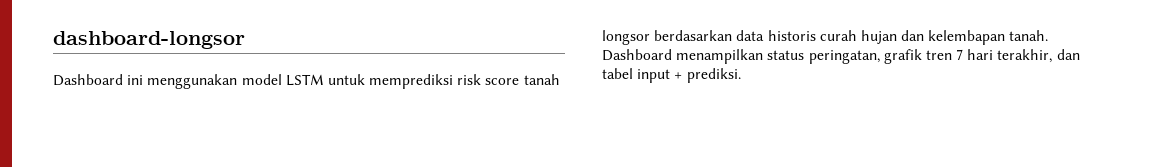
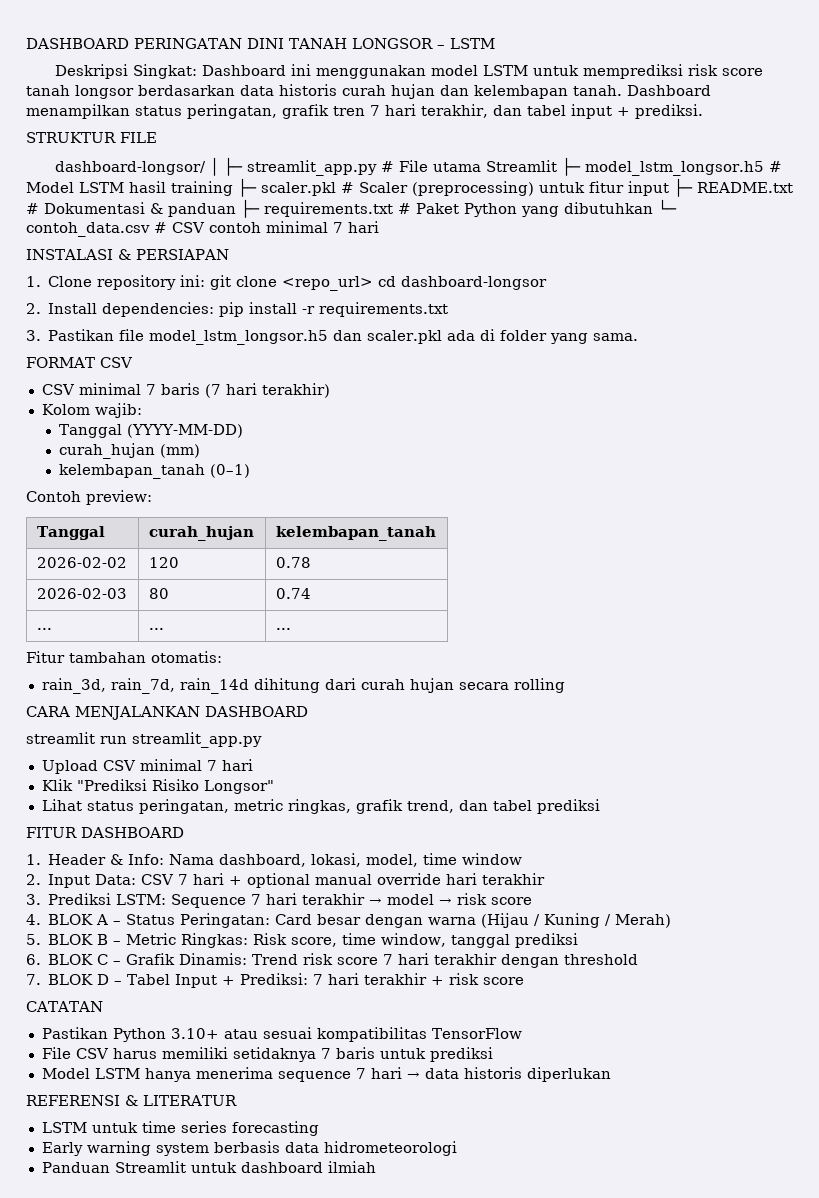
[53,31,245,49] dashboard-longsor // -> [26,38,495,49] [55,64,198,79] DASHBOARD PERINGATAN DINI TANAH LONGSOR – LSTM // Deskripsi Singkat:
(741, 75) none -> [26,132,157,143] [55,157,783,176] [26,178,793,197] [26,199,677,218] [26,221,379,237] [26,249,229,260] [26,275,548,291] [26,302,449,317] [26,329,639,345] [26,357,133,368] [41,383,330,398] [41,403,142,418] [59,424,244,438] [59,443,201,459] [59,464,251,479] [26,490,152,505] [36,526,105,540] [148,526,254,541] [275,526,436,541] [36,557,127,568] [148,557,179,568] [275,557,311,568] [36,588,127,599] [148,588,169,599] [275,588,311,599] [36,628,52,630] [148,628,164,630] [275,628,291,630] [26,651,222,663] [41,678,565,694] [26,706,308,720] [26,732,262,748] [41,759,253,774] [41,779,274,794] [41,799,600,814] [26,827,184,838] [26,853,523,867] [26,873,546,888] [26,893,533,908] [26,913,672,928] [26,933,579,948] [26,953,639,968] [26,973,525,988] [26,1001,103,1012] [41,1027,522,1042] [41,1047,493,1062] [41,1067,611,1082] [26,1095,237,1106] [41,1121,319,1136] [41,1141,457,1156] [41,1161,376,1173] // STRUKTUR FILE // dashboard-longsor/ │ ├─ streamlit_app.py # File utama Streamlit ├─ model_lstm_longsor.h5 # Model LSTM hasil training ├─ scaler.pkl # Scaler (preprocessing) untuk fitur input ├─ README.txt # Dokumentasi & panduan ├─ requirements.txt # Paket Python yang dibutuhkan └─ contoh_data.csv # CSV contoh minimal 7 hari // INSTALASI & PERSIAPAN // 1. Clone repository ini: git clone <repo_url> cd dashboard-longsor // 2. Install dependencies: pip install -r requirements.txt // 3. Pastikan file model_lstm_longsor.h5 dan scaler.pkl ada di folder yang sama. // FORMAT CSV // CSV minimal 7 baris (7 hari terakhir) // Kolom wajib: // Tanggal (YYYY-MM-DD) // curah_hujan (mm) // kelembapan_tanah (0–1) // Contoh preview: // Tanggal | curah_hujan | kelembapan_tanah // 2026-02-02 | 120 | 0.78 // 2026-02-03 | 80 | 0.74 // ... | ... | ... // Fitur tambahan otomatis: // rain_3d, rain_7d, rain_14d dihitung dari curah hujan secara rolling // CARA MENJALANKAN DASHBOARD // streamlit run streamlit_app.py // Upload CSV minimal 7 hari // Klik "Prediksi Risiko Longsor" // Lihat status peringatan, metric ringkas, grafik trend, dan tabel prediksi // FITUR DASHBOARD // 1. Header & Info: Nama dashboard, lokasi, model, time window // 2. Input Data: CSV 7 hari + optional manual override hari terakhir // 3. Prediksi LSTM: Sequence 7 hari terakhir → model → risk score // 4. BLOK A – Status Peringatan: Card besar dengan warna (Hijau / Kuning / Merah) // 5. BLOK B – Metric Ringkas: Risk score, time window, tanggal prediksi // 6. BLOK C – Grafik Dinamis: Trend risk score 7 hari terakhir dengan threshold // 7. BLOK D – Tabel Input + Prediksi: 7 hari terakhir + risk score // CATATAN // Pastikan Python 3.10+ atau sesuai kompatibilitas TensorFlow // File CSV harus memiliki setidaknya 7 baris untuk prediksi // Model LSTM hanya menerima sequence 7 hari → data historis diperlukan // REFERENSI & LITERATUR // LSTM untuk time series forecasting // Early warning system berbasis data hidrometeorologi // Panduan Streamlit untuk dashboard ilmiah

